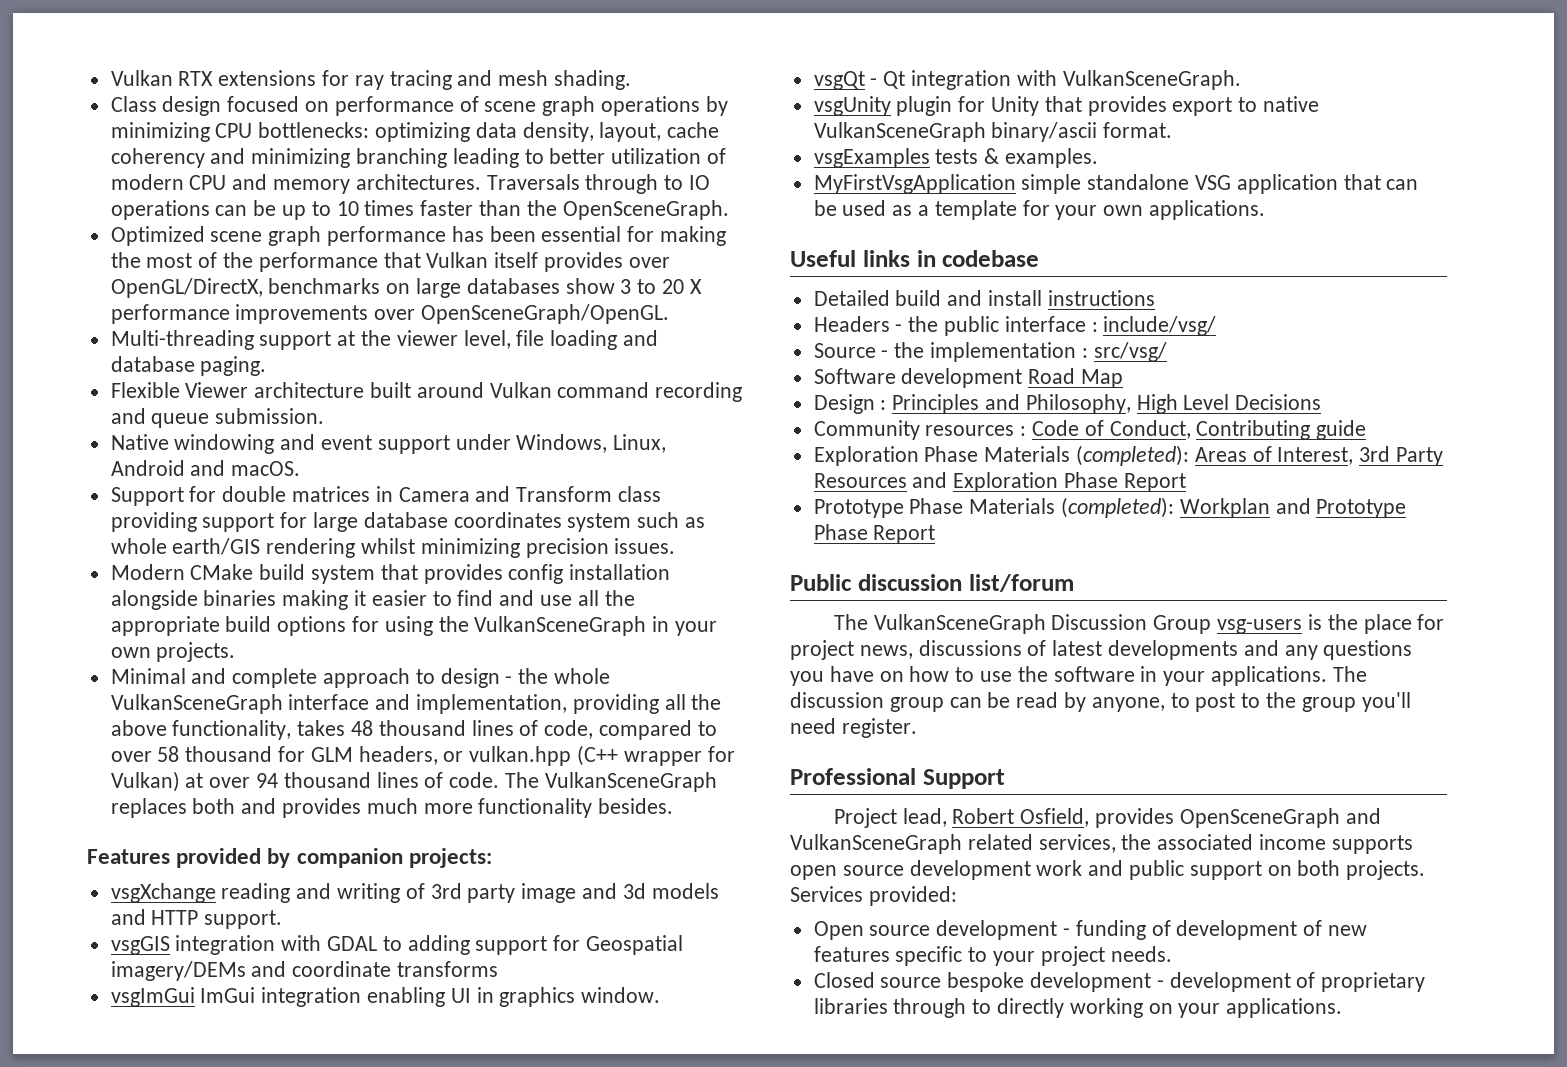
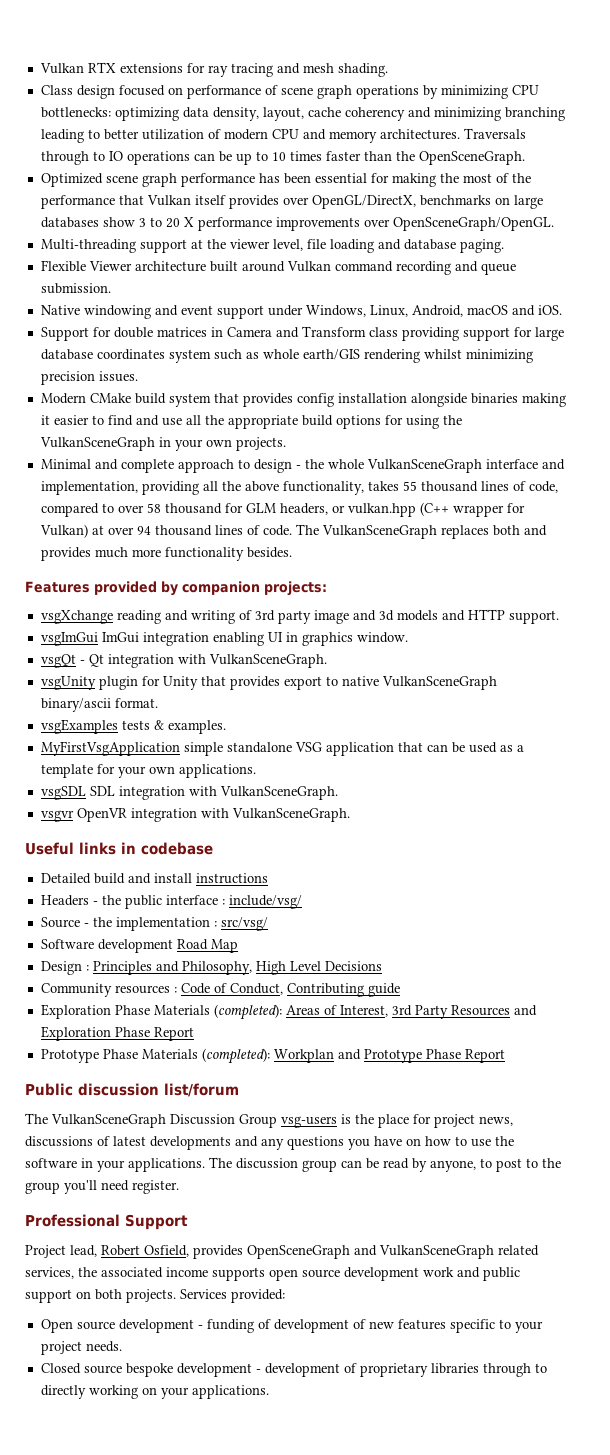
[110,460,301,476] Android and macOS. -> [411,305,562,317] Android, macOS and iOS.
[351,720,374,736] 48 -> [402,481,417,491] 55
[110,935,684,955] [110,961,499,981] // vsgGIS integration with GDAL to adding support for Geospatial imagery/DEMs and coordinate transforms -> (559, 617) none
(1266, 210) none -> [40,786,338,800] [40,808,350,822] // vsgSDL SDL integration with VulkanSceneGraph. // vsgvr OpenVR integration with VulkanSceneGraph.

